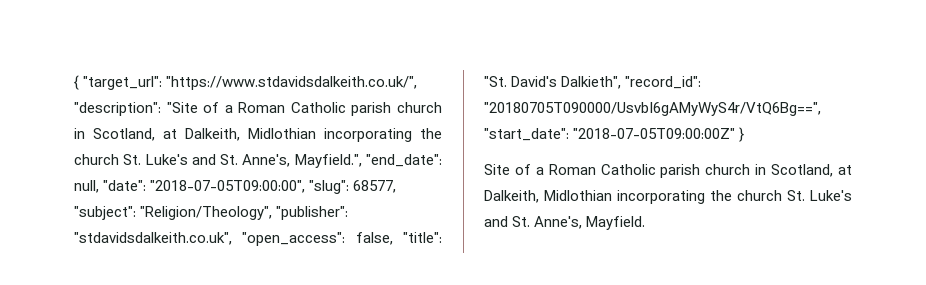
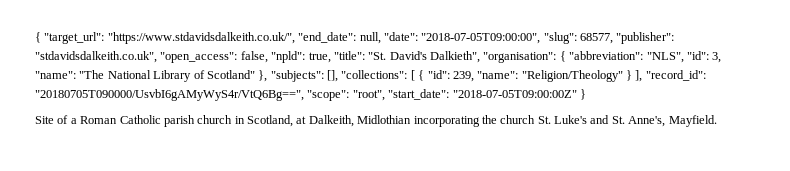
[74,102,442,116] [74,128,442,142] [74,154,362,168] "description": "Site of a Roman Catholic parish church in Scotland, at Dalkeith, Midlothian incorporating the church St. Luke's and St. Anne's, Mayfield.", -> (295, 38) none
[74,206,273,220] "subject": "Religion/Theology", -> (613, 38) none
(393, 238) none -> [271,51,331,63] "npld": true,
[625,76,702,89] [484,102,821,116] "record_id": "20180705T090000/UsvbI6gAMyWyS4r/VtQ6Bg==", -> [483,51,722,63] [35,70,706,82] [35,89,385,101] "organisation": { "abbreviation": "NLS", "id": 3, "name": "The National Library of Scotland" }, "subjects": [], "collections": [ { "id": 239, "name": "Religion/Theology" } ], "record_id": "20180705T090000/UsvbI6gAMyWyS4r/VtQ6Bg==", "scope": "root",

